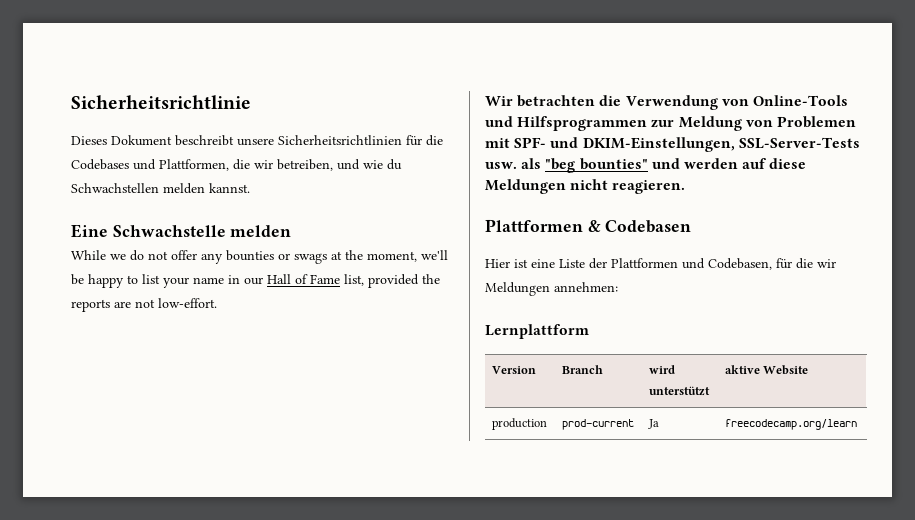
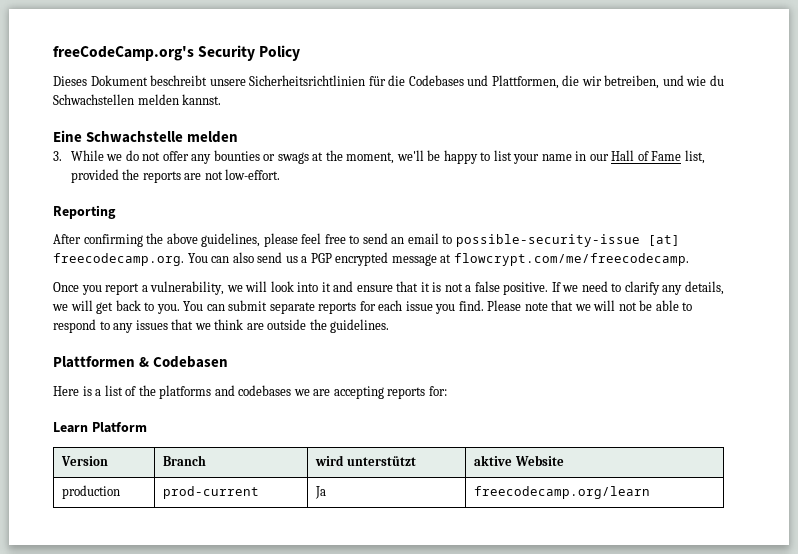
[71,95,251,109] Sicherheitsrichtlinie -> [53,45,301,61] freeCodeCamp.org's Security Policy
(292, 231) none -> [53,151,62,161] 3.
[485,95,848,110] [485,116,856,131] [485,137,860,152] [485,158,807,173] [485,179,686,194] [485,219,692,233] [485,258,836,270] [485,282,618,296] [485,324,589,339] Wir betrachten die Verwendung von Online-Tools und Hilfsprogrammen zur Meldung von Problemen mit SPF- und DKIM-Einstellungen, SSL-Server-Tests usw. als "beg bounties" und werden auf diese Meldungen nicht reagieren. // Plattformen & Codebasen // Hier ist eine Liste der Plattformen und Codebasen, für die wir Meldungen annehmen: // Lernplattform -> [53,205,116,219] [53,233,680,247] [53,252,689,266] [53,281,724,295] [52,300,693,314] [53,319,390,333] [53,356,229,368] [53,385,447,399] [53,422,147,433] Reporting // After confirming the above guidelines, please feel free to send an email to possible-security-issue [at] freecodecamp.org. You can also send us a PGP encrypted message at flowcrypt.com/me/freecodecamp. // Once you report a vulnerability, we will look into it and ensure that it is not a false positive. If we need to clarify any details, we will get back to you. You can submit separate reports for each issue you find. Please note that we will not be able to respond to any issues that we think are outside the guidelines. // Plattformen & Codebasen // Here is a list of the platforms and codebases we are accepting reports for: // Learn Platform

